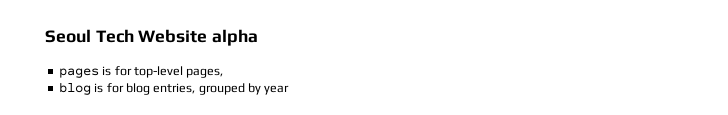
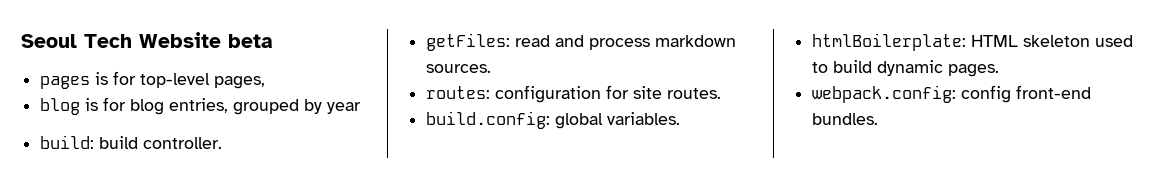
[212,29,259,46] alpha -> [228,34,273,48] beta
(290, 90) none -> [40,135,223,149] [426,33,737,51] [426,64,492,73] [426,85,722,103] [426,111,681,129] [812,33,1134,51] [812,60,1000,77] [812,85,1092,103] [812,113,879,125] // build: build controller. // getFiles: read and process markdown sources. // routes: configuration for site routes. // build.config: global variables. // htmlBoilerplate: HTML skeleton used to build dynamic pages. // webpack.config: config front-end bundles.

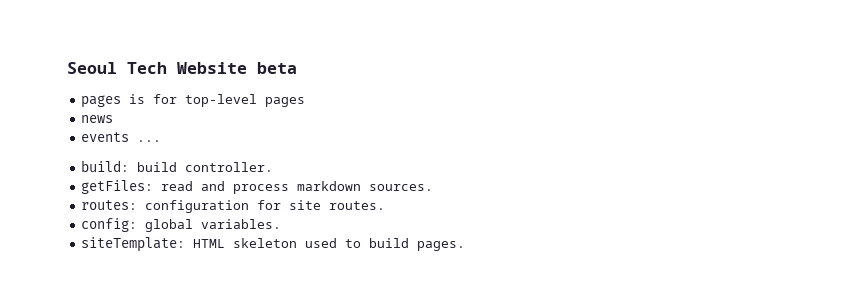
[214,76,266,89] [40,97,362,115] pages, // blog is for blog entries, grouped by year -> [265,97,306,107] [81,115,114,123] [81,132,162,142] pages // news // events ...
[426,111,551,129] build.config: -> [81,218,138,232] config:
[812,33,967,51] htmlBoilerplate: -> [81,237,186,252] siteTemplate:
[877,60,944,76] dynamic -> (410, 243) none
[812,85,1092,103] [812,113,879,125] // webpack.config: config front-end bundles. -> (466, 246) none

